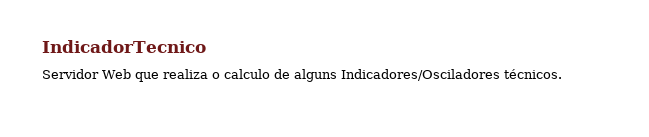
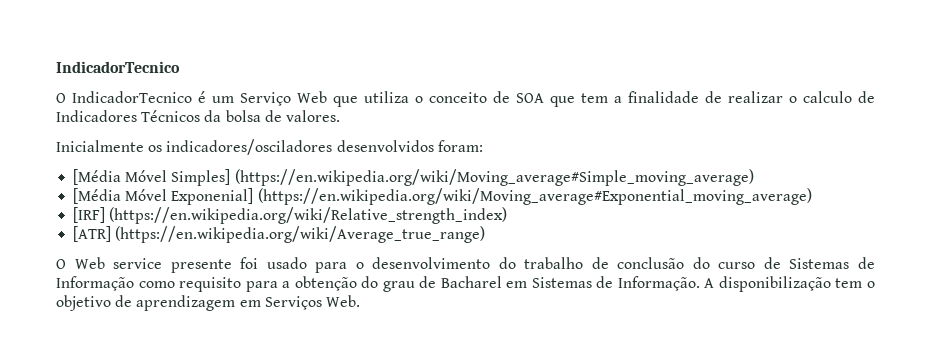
[42,69,562,82] Servidor Web que realiza o calculo de alguns Indicadores/Osciladores técnicos. -> [56,91,875,107] [56,110,340,122] [56,139,483,155] [73,169,754,186] [73,188,812,205] [73,207,508,224] [73,226,486,243] [56,257,875,273] [56,276,875,292] [56,295,360,311] O IndicadorTecnico é um Serviço Web que utiliza o conceito de SOA que tem a finalidade de realizar o calculo de Indicadores Técnicos da bolsa de valores. // Inicialmente os indicadores/osciladores desenvolvidos foram: // [Média Móvel Simples] (https://en.wikipedia.org/wiki/Moving_average#Simple_moving_average) // [Média Móvel Exponenial] (https://en.wikipedia.org/wiki/Moving_average#Exponential_moving_average) // [IRF] (https://en.wikipedia.org/wiki/Relative_strength_index) // [ATR] (https://en.wikipedia.org/wiki/Average_true_range) // O Web service presente foi usado para o desenvolvimento do trabalho de conclusão do curso de Sistemas de Informação como requisito para a obtenção do grau de Bacharel em Sistemas de Informação. A disponibilização tem o objetivo de aprendizagem em Serviços Web.

